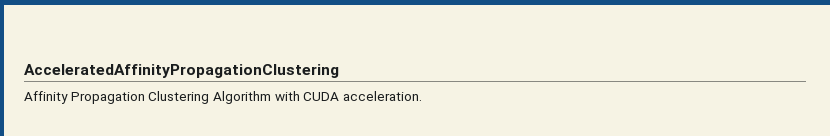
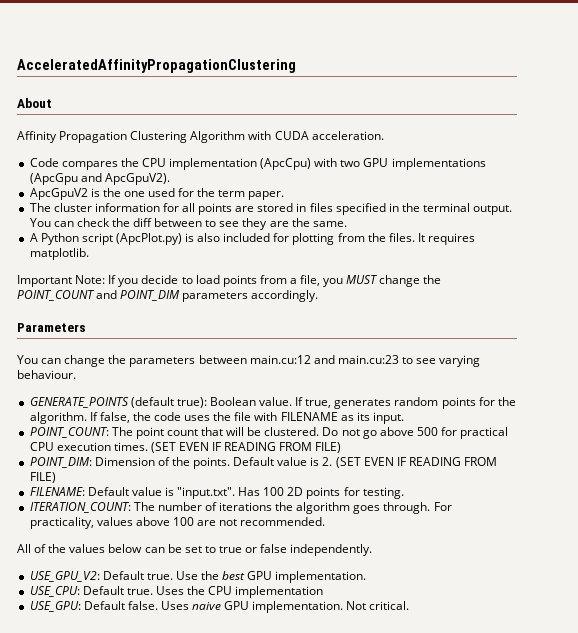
(339, 71) none -> [17,98,52,108] // About
(422, 96) none -> [29,158,486,170] [29,173,170,185] [29,188,285,200] [29,203,513,215] [29,218,347,230] [29,233,476,245] [29,248,89,260] [17,275,442,287] [17,290,319,302] [17,323,86,332] [17,355,481,367] [17,370,76,379] [29,397,516,409] [29,412,404,424] [29,427,509,439] [29,442,342,453] [29,457,498,469] [29,472,56,483] [29,487,404,499] [29,502,452,514] [29,517,326,529] [17,544,373,556] [29,571,367,583] [29,586,324,598] [29,601,410,613] // Code compares the CPU implementation (ApcCpu) with two GPU implementations (ApcGpu and ApcGpuV2). // ApcGpuV2 is the one used for the term paper. // The cluster information for all points are stored in files specified in the terminal output. You can check the diff between to see they are the same. // A Python script (ApcPlot.py) is also included for plotting from the files. It requires matplotlib. // Important Note: If you decide to load points from a file, you MUST change the POINT_COUNT and POINT_DIM parameters accordingly. // Parameters // You can change the parameters between main.cu:12 and main.cu:23 to see varying behaviour. // GENERATE_POINTS (default true): Boolean value. If true, generates random points for the algorithm. If false, the code uses the file with FILENAME as its input. // POINT_COUNT: The point count that will be clustered. Do not go above 500 for practical CPU execution times. (SET EVEN IF READING FROM FILE) // POINT_DIM: Dimension of the points. Default value is 2. (SET EVEN IF READING FROM FILE) // FILENAME: Default value is "input.txt". Has 100 2D points for testing. // ITERATION_COUNT: The number of iterations the algorithm goes through. For practicality, values above 100 are not recommended. // All of the values below can be set to true or false independently. // USE_GPU_V2: Default true. Use the best GPU implementation. // USE_CPU: Default true. Uses the CPU implementation // USE_GPU: Default false. Uses naive GPU implementation. Not critical.

